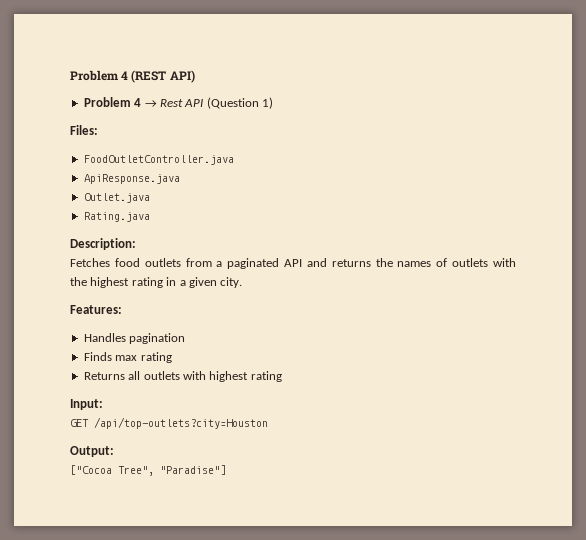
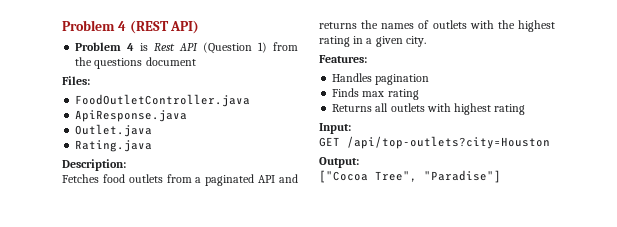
[144,100,157,107] → -> [140,43,149,51] is
(273, 103) none -> [273,42,298,51] [75,57,196,69] from the questions document

